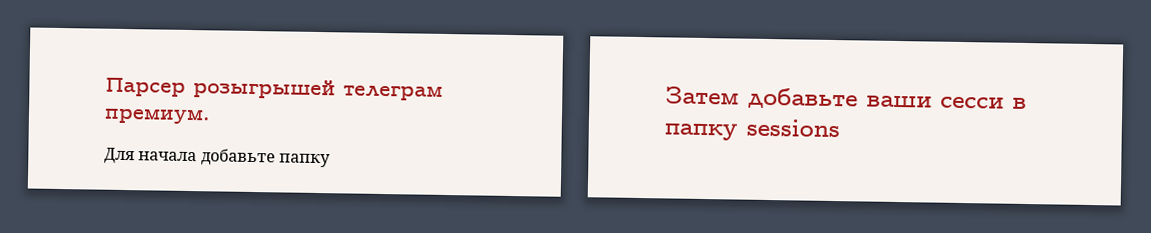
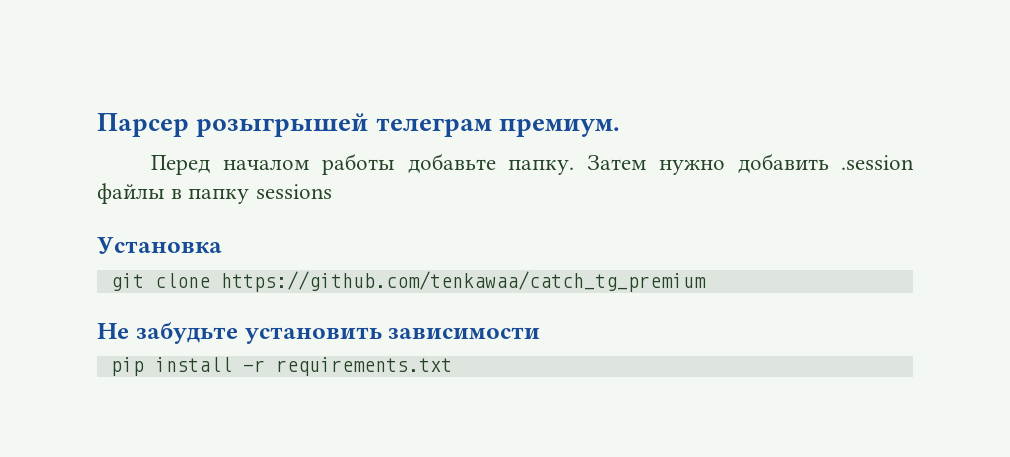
[104,147,331,168] [665,86,1027,110] [664,118,840,141] Для начала добавьте папку // Затем добавьте ваши сесси в папку sessions -> [151,153,914,175] [97,183,332,204] [97,237,222,254] [110,271,706,292] [97,322,541,344] [110,357,452,376] Перед началом работы добавьте папку. Затем нужно добавить .session файлы в папку sessions // Установка // git clone https://github.com/tenkawaa/catch_tg_premium // Не забудьте установить зависимости // pip install -r requirements.txt

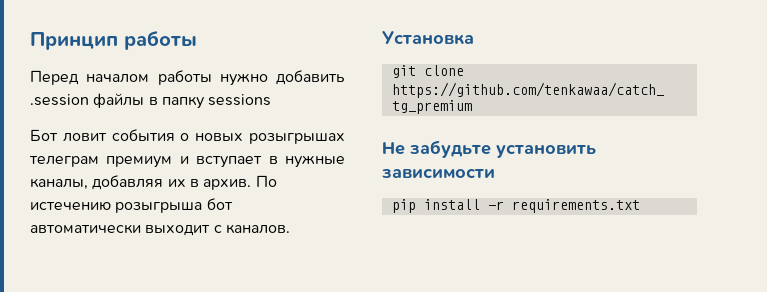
[97,113,620,137] Парсер розыгрышей телеграм премиум. -> [30,31,197,50] Принцип работы
[407,153,647,175] добавьте папку. Затем -> (212, 77) none
(332, 191) none -> [30,129,346,144] [29,155,345,168] [30,175,277,190] [30,198,233,213] [30,224,290,236] // Бот ловит события о новых розыгрышах телеграм премиум и вступает в нужные каналы, добавляя их в архив. По истечению розыгрыша бот автоматически выходит с каналов.

